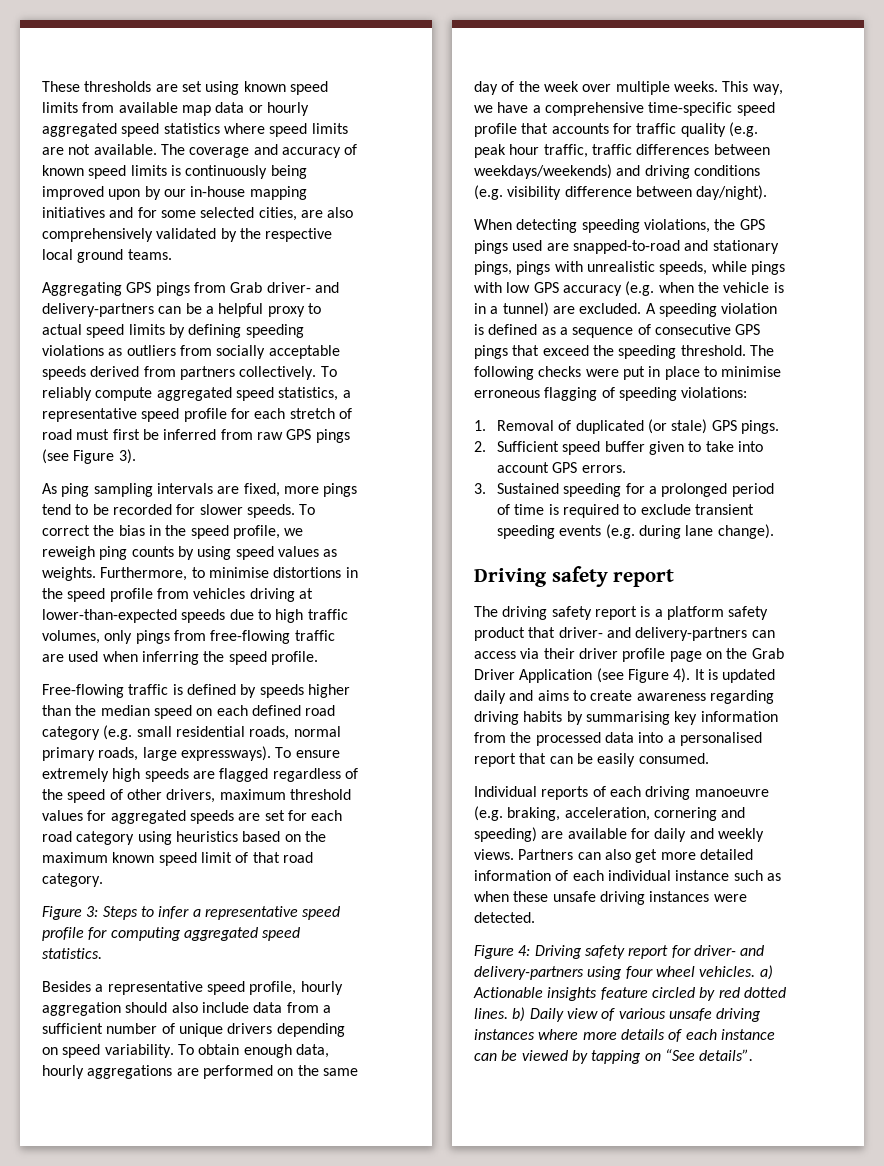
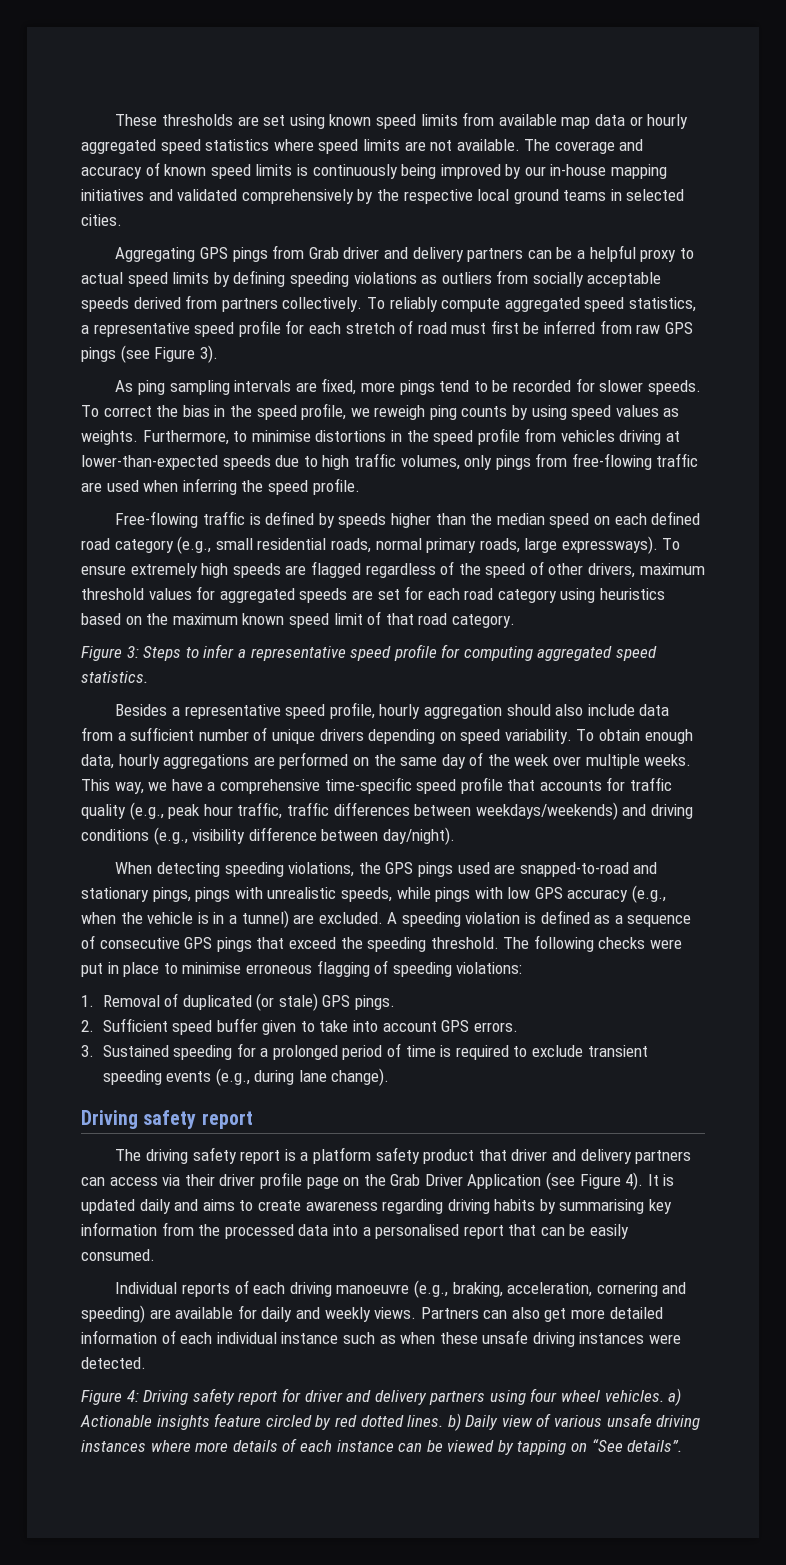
[108,189,141,200] upon -> (501, 171) none
[137,207,354,221] [42,228,217,242] for some selected cities, are also comprehensively validated -> [177,189,354,204] validated comprehensively
[127,249,172,260] teams. -> [563,189,685,201] [81,214,122,226] teams in selected cities.
[266,282,339,293] [42,303,154,317] driver- and delivery-partners -> [343,247,524,262] driver and delivery partners
[103,725,133,740] (e.g. -> [177,536,212,554] (e.g.,
[728,122,758,137] (e.g. -> [129,802,164,820] (e.g.,
[474,185,503,200] (e.g. -> [153,827,188,845] (e.g.,
[625,281,655,296] (e.g. -> [632,885,667,903] (e.g.,
[605,524,635,539] (e.g. -> [215,1068,250,1086] (e.g.,
[558,627,748,641] driver- and delivery-partners -> [511,1149,692,1164] driver and delivery partners
[474,806,503,821] (e.g. -> [414,1280,449,1298] (e.g.,
[693,945,765,956] [474,966,584,980] driver- and delivery-partners -> [304,1390,486,1405] driver and delivery partners

